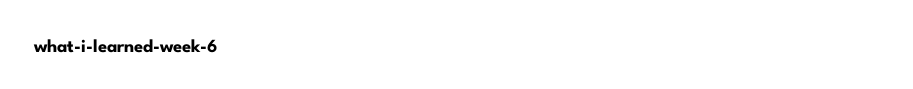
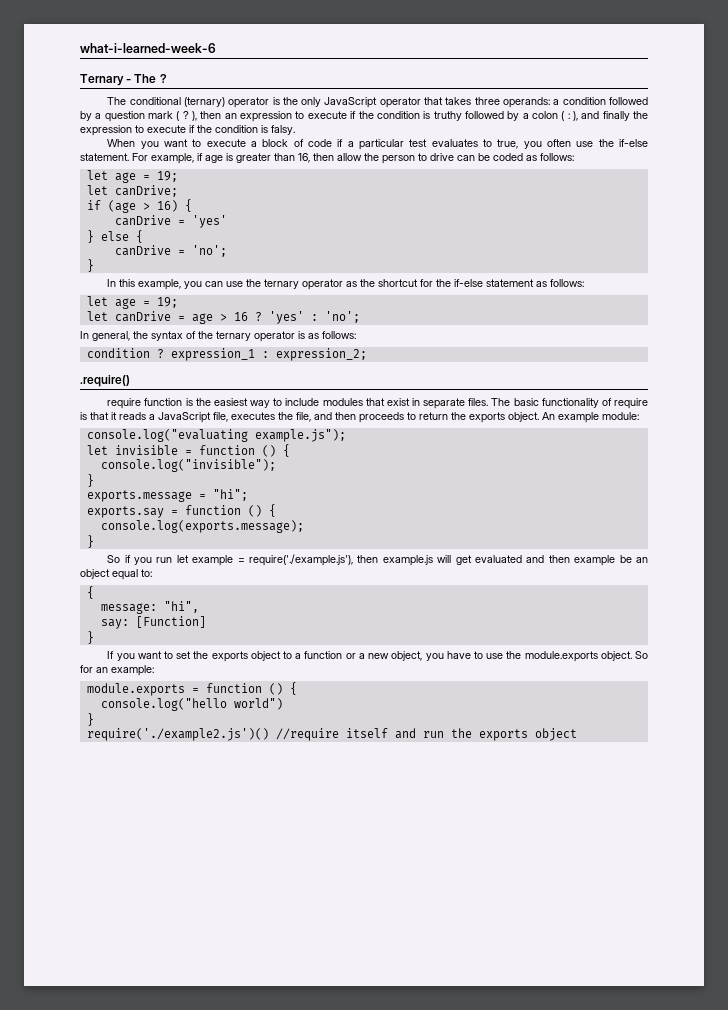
(217, 46) none -> [80,74,167,86] [107,97,648,108] [80,111,649,122] [80,125,295,136] [107,139,648,150] [80,153,574,164] [86,170,178,183] [86,185,178,197] [86,199,192,213] [114,215,227,228] [86,230,143,243] [114,245,227,257] [86,259,94,272] [107,279,585,290] [86,296,178,309] [86,311,360,324] [80,331,356,342] [86,348,367,361] [80,375,130,387] [107,398,649,409] [80,412,639,423] [86,429,346,442] [86,444,290,457] [100,459,276,472] [86,474,94,487] [86,489,248,502] [86,504,276,518] [100,520,304,533] [86,535,94,548] [107,554,649,566] [80,569,152,580] [86,586,94,599] [100,601,199,614] [100,616,206,629] [86,631,94,644] [107,651,648,662] [80,665,154,676] [86,682,297,696] [100,698,283,711] [86,713,94,726] [86,728,577,741] // Ternary - The ? // The conditional (ternary) operator is the only JavaScript operator that takes three operands: a condition followed by a question mark ( ? ), then an expression to execute if the condition is truthy followed by a colon ( : ), and finally the expression to execute if the condition is falsy. // When you want to execute a block of code if a particular test evaluates to true, you often use the if-else statement. For example, if age is greater than 16, then allow the person to drive can be coded as follows: // let age = 19; // let canDrive; // if (age > 16) { // canDrive = 'yes' // } else { // canDrive = 'no'; // } // In this example, you can use the ternary operator as the shortcut for the if-else statement as follows: // let age = 19; // let canDrive = age > 16 ? 'yes' : 'no'; // In general, the syntax of the ternary operator is as follows: // condition ? expression_1 : expression_2; // .require() // require function is the easiest way to include modules that exist in separate files. The basic functionality of require is that it reads a JavaScript file, executes the file, and then proceeds to return the exports object. An example module: // console.log("evaluating example.js"); // let invisible = function () { // console.log("invisible"); // } // exports.message = "hi"; // exports.say = function () { // console.log(exports.message); // } // So if you run let example = require('./example.js'), then example.js will get evaluated and then example be an object equal to: // { // message: "hi", // say: [Function] // } // If you want to set the exports object to a function or a new object, you have to use the module.exports object. So for an example: // module.exports = function () { // console.log("hello world") // } // require('./example2.js')() //require itself and run the exports object

